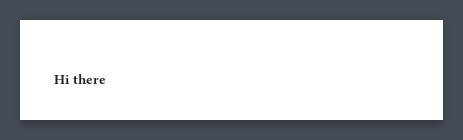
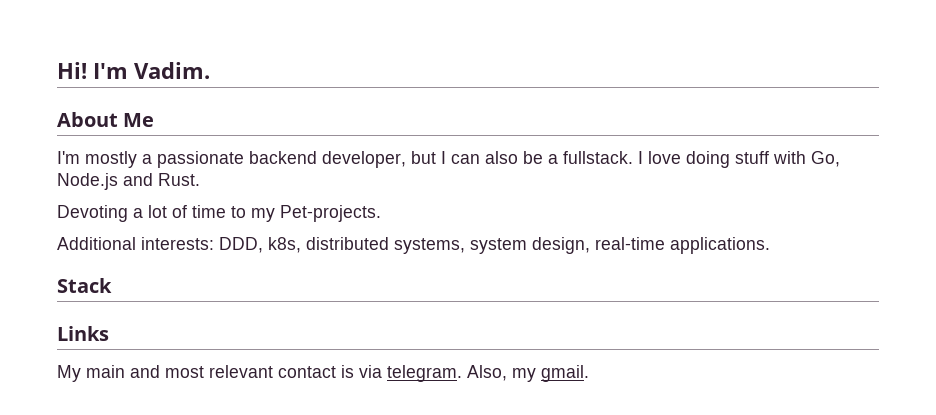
[54,74,106,84] Hi there -> [57,62,210,79] [57,112,155,127] [57,151,840,168] [57,173,200,190] [57,205,381,222] [57,237,770,254] [57,278,112,293] [57,326,109,341] [57,365,589,382] Hi! I'm Vadim. // About Me // I'm mostly a passionate backend developer, but I can also be a fullstack. I love doing stuff with Go, Node.js and Rust. // Devoting a lot of time to my Pet-projects. // Additional interests: DDD, k8s, distributed systems, system design, real-time applications. // Stack // Links // My main and most relevant contact is via telegram. Also, my gmail.

